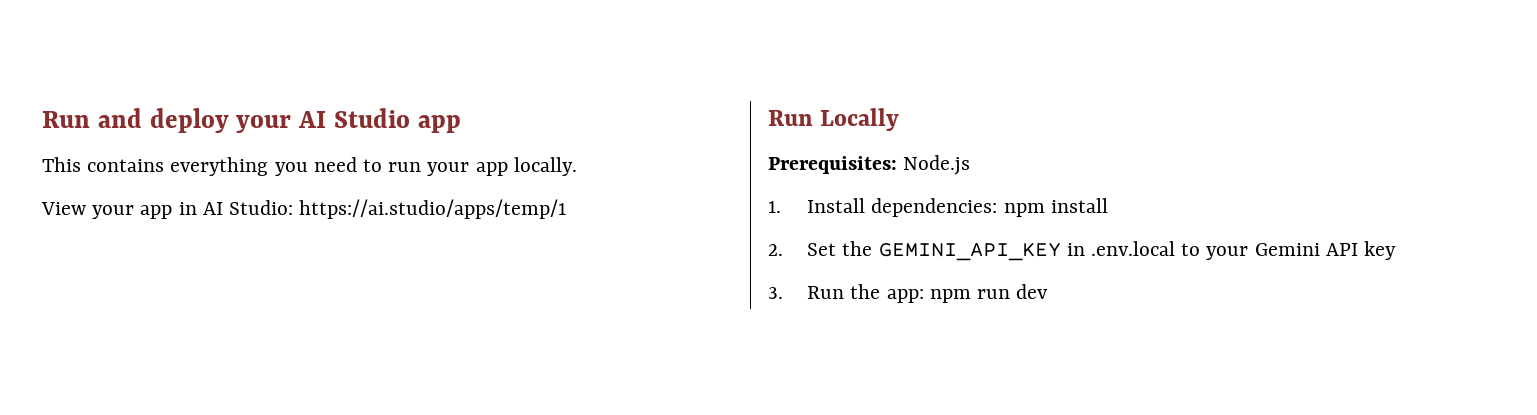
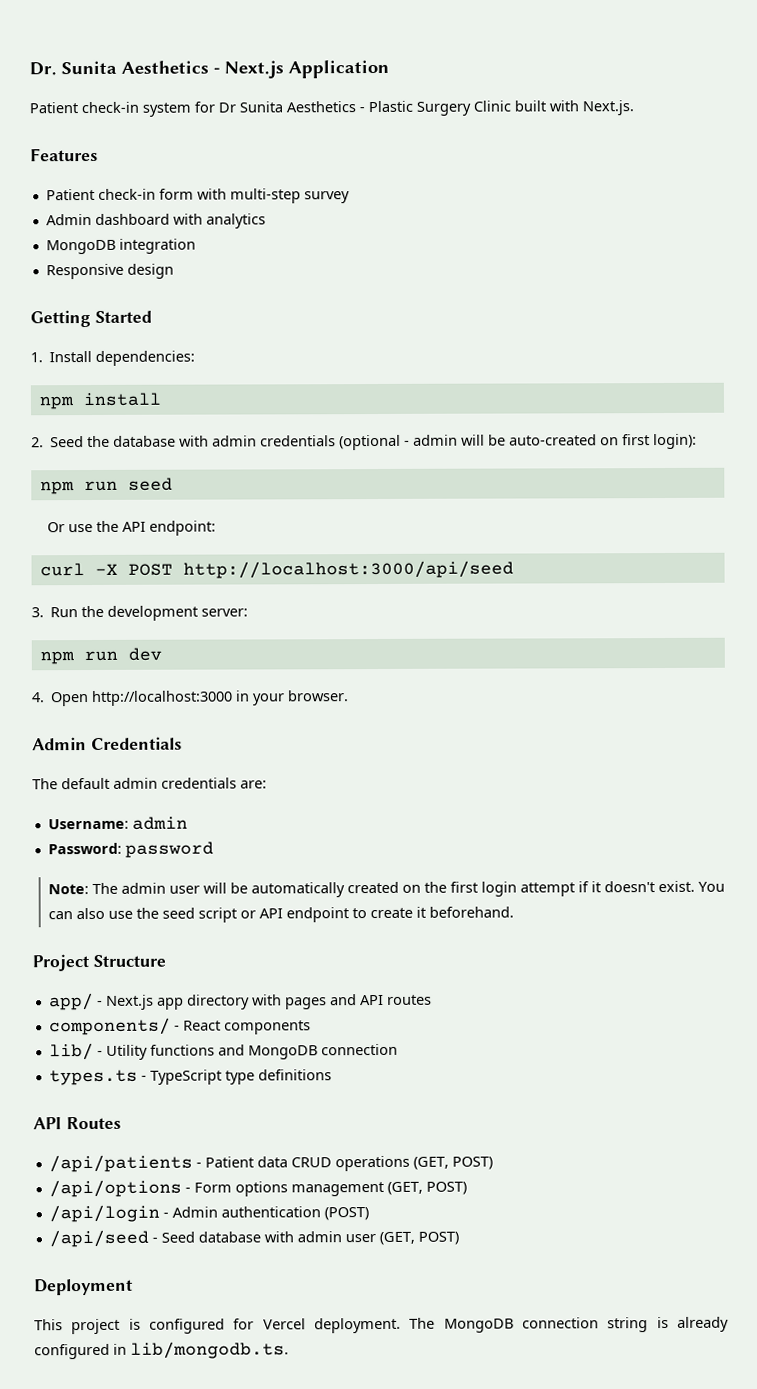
[42,108,461,133] [42,157,577,176] [41,199,567,219] [768,108,900,131] [768,155,971,175] Run and deploy your AI Studio app // This contains everything you need to run your app locally. // View your app in AI Studio: https://ai.studio/apps/temp/1 // Run Locally // Prerequisites: Node.js -> [29,59,389,79] [29,100,634,117] [30,147,98,162] [45,188,350,204] [45,213,266,229] [45,238,196,255] [45,263,174,280] [30,310,152,328] Dr. Sunita Aesthetics - Next.js Application // Patient check-in system for Dr Sunita Aesthetics - Plastic Surgery Clinic built with Next.js. // Features // Patient check-in form with multi-step survey // Admin dashboard with analytics // MongoDB integration // Responsive design // Getting Started
(998, 207) none -> (196, 358) //
[807,241,1397,261] Set the GEMINI_API_KEY in .env.local to your Gemini API key -> [50,433,698,451] [39,477,173,495] [47,520,217,536] [39,560,514,579] Seed the database with admin credentials (optional - admin will be auto-created on first login): // npm run seed // Or use the API endpoint: // curl -X POST http://localhost:3000/api/seed
[886,289,924,303] app: -> [107,605,249,621] development server: //
(1049, 291) none -> [31,690,350,707] [32,736,182,751] [32,777,267,790] [47,816,188,830] [47,841,214,858] [48,880,726,898] [48,906,515,923] [32,954,166,972] [48,992,432,1011] [48,1017,311,1036] [48,1042,398,1061] [48,1069,332,1086] [33,1116,121,1130] [48,1154,493,1173] [48,1179,467,1198] [48,1204,369,1223] [48,1229,459,1248] [34,1278,133,1296] [34,1316,730,1335] [34,1341,289,1360] // 4. Open http://localhost:3000 in your browser. // Admin Credentials // The default admin credentials are: // Username: admin // Password: password // Note: The admin user will be automatically created on the first login attempt if it doesn't exist. You can also use the seed script or API endpoint to create it beforehand. // Project Structure // app/ - Next.js app directory with pages and API routes // components/ - React components // lib/ - Utility functions and MongoDB connection // types.ts - TypeScript type definitions // API Routes // /api/patients - Patient data CRUD operations (GET, POST) // /api/options - Form options management (GET, POST) // /api/login - Admin authentication (POST) // /api/seed - Seed database with admin user (GET, POST) // Deployment // This project is configured for Vercel deployment. The MongoDB connection string is already configured in lib/mongodb.ts.

